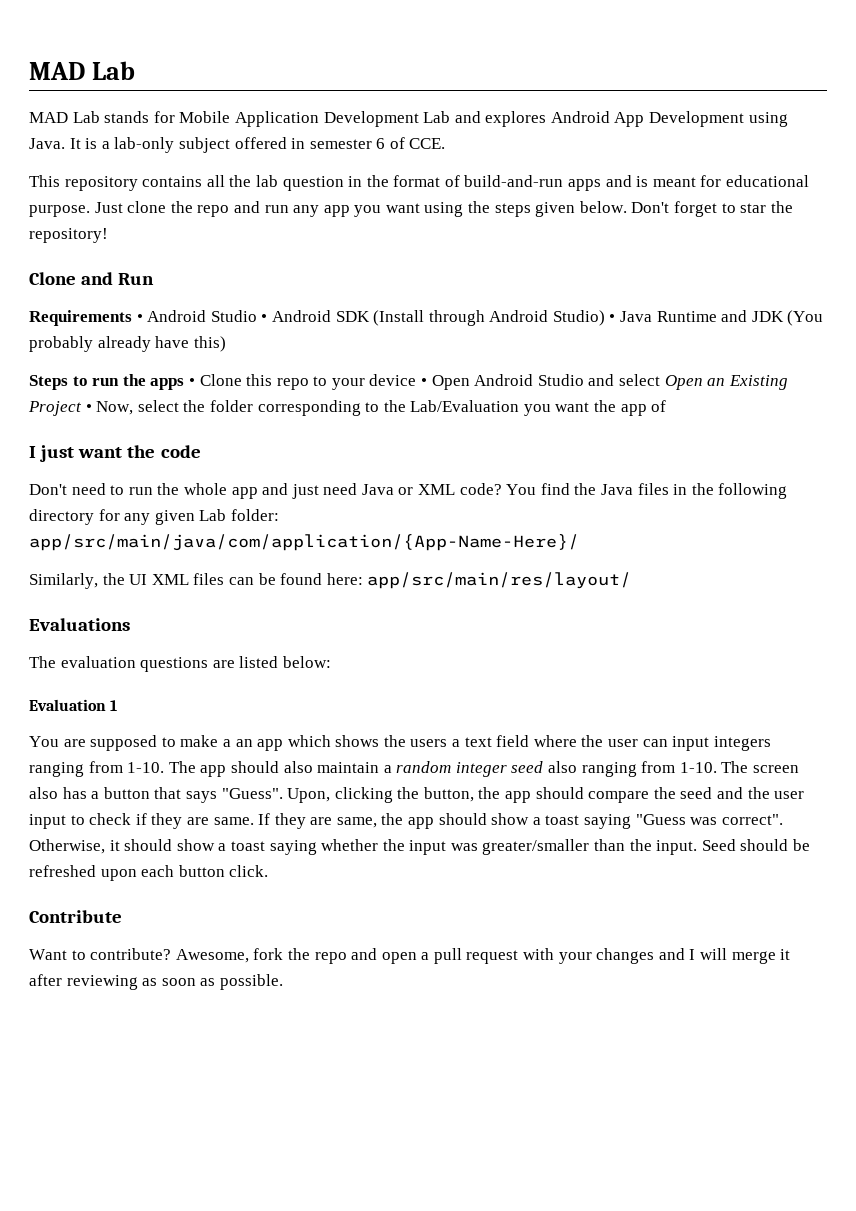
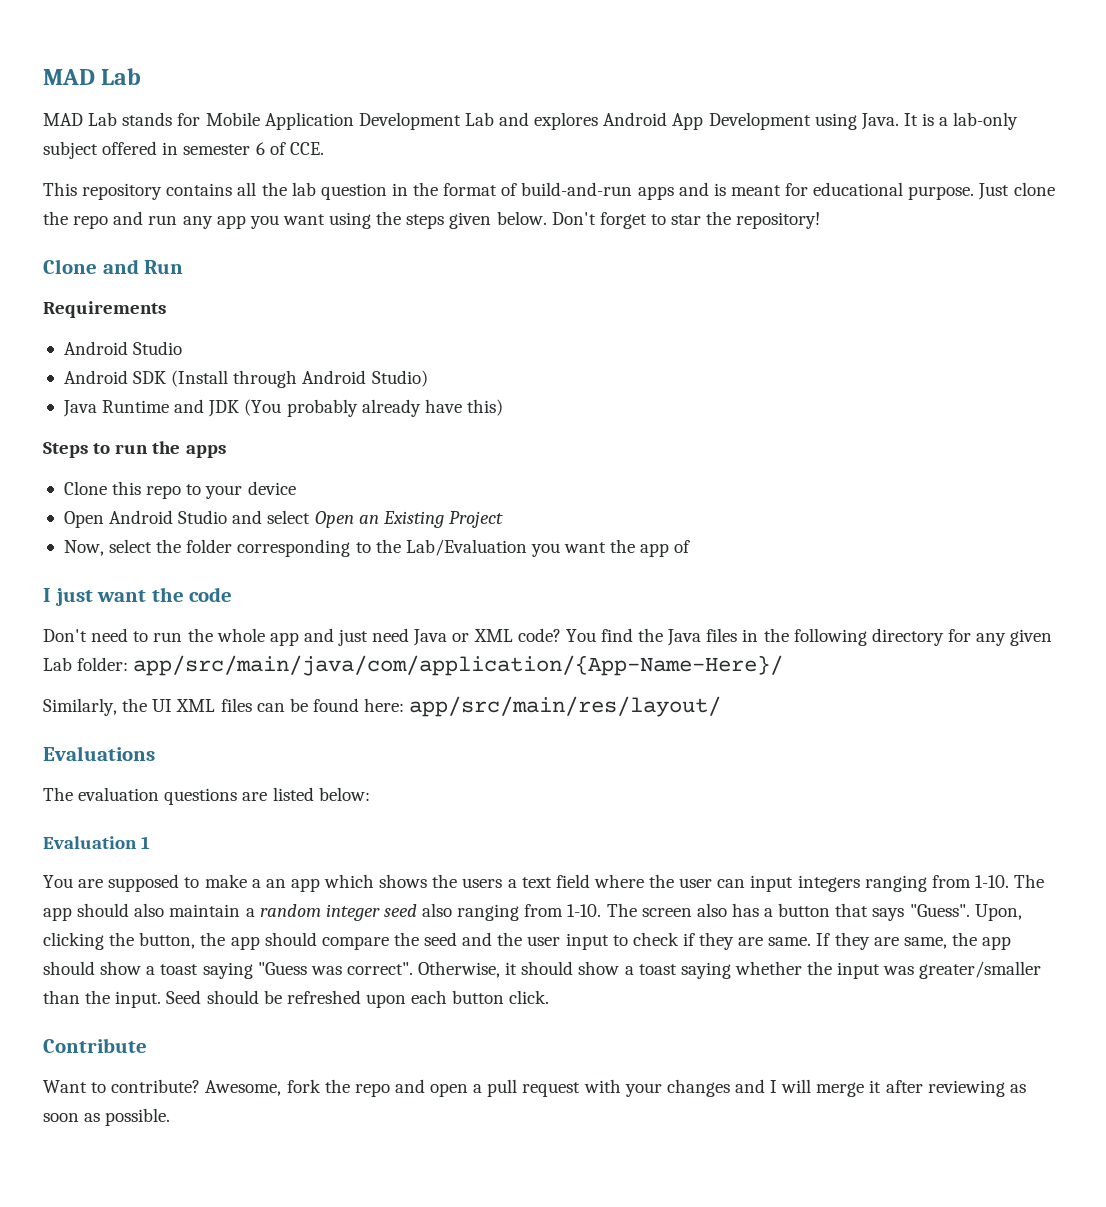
[136,310,268,322] • Android Studio • -> [63,341,183,355] // Android Studio //
[609,314,616,322] • -> (428, 378) //
[188,378,195,386] • -> (226, 451) //
[421,378,428,386] • -> (296, 488) //
[85,404,92,412] • -> (503, 519) //

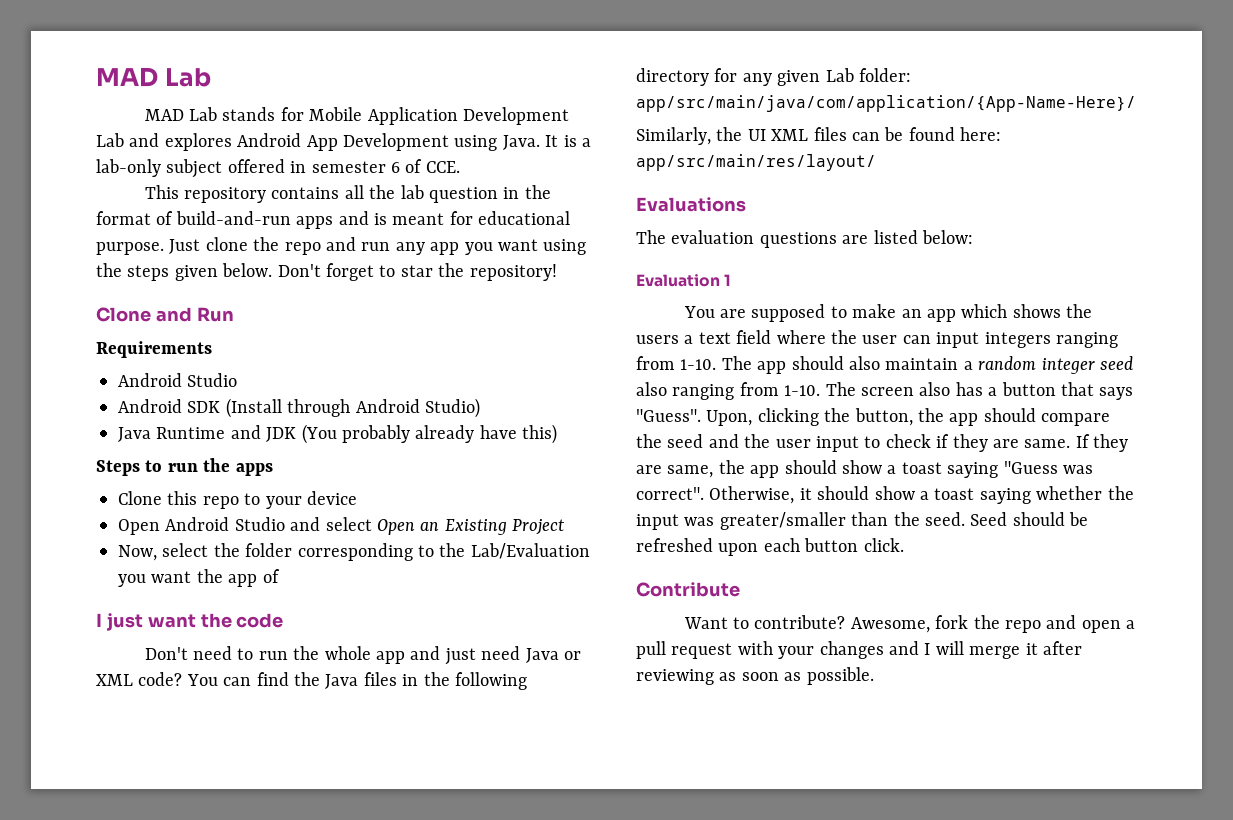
(596, 635) none -> [223,677,252,686] can
[251,879,261,888] a -> (897, 311) none
[115,991,162,1008] input. -> [925,512,965,526] seed.

